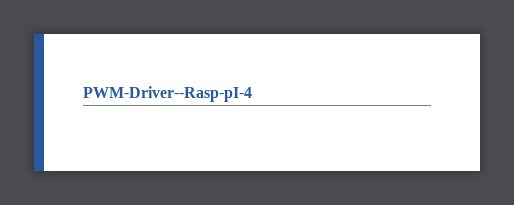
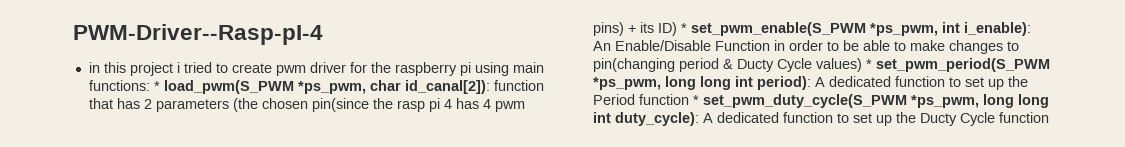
(252, 94) none -> [88,62,544,76] [88,80,544,94] [88,98,525,112] [592,22,1031,36] [592,40,1019,54] [592,58,1050,72] [592,76,1028,90] [592,94,1049,108] [592,112,1049,126] // in this project i tried to create pwm driver for the raspberry pi using main functions: * load_pwm(S_PWM *ps_pwm, char id_canal[2]): function that has 2 parameters (the chosen pin(since the rasp pi 4 has 4 pwm pins) + its ID) * set_pwm_enable(S_PWM *ps_pwm, int i_enable): An Enable/Disable Function in order to be able to make changes to pin(changing period & Ducty Cycle values) * set_pwm_period(S_PWM *ps_pwm, long long int period): A dedicated function to set up the Period function * set_pwm_duty_cycle(S_PWM *ps_pwm, long long int duty_cycle): A dedicated function to set up the Ducty Cycle function

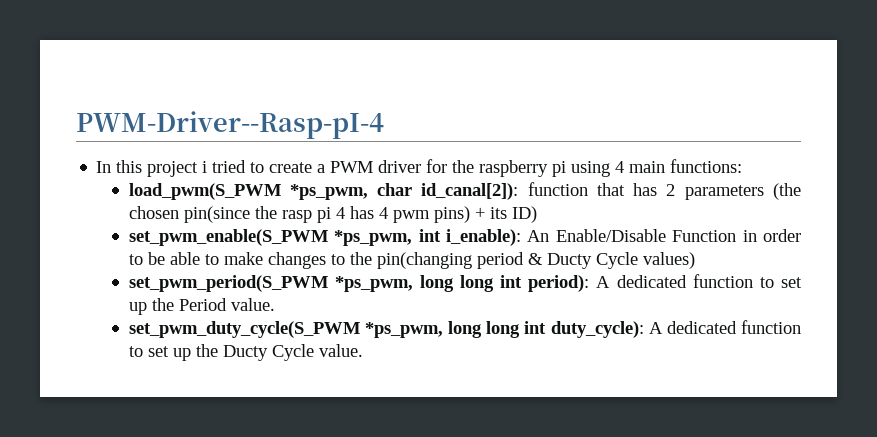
[88,62,100,73] in -> [96,161,112,173] In
[275,65,306,76] pwm -> [317,161,374,173] a PWM
(509, 69) none -> [615,161,625,173] 4
[153,81,160,91] * -> (743, 166) //
[680,23,687,33] * -> (537, 214) //
(1019, 46) none -> [349,252,372,265] the
[865,59,872,69] * -> (695, 260) //
[638,94,699,105] function * -> [230,298,275,311] value. //
[998,112,1049,123] function -> [318,344,363,357] value.

